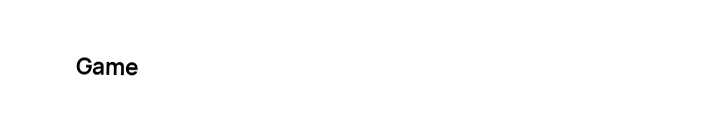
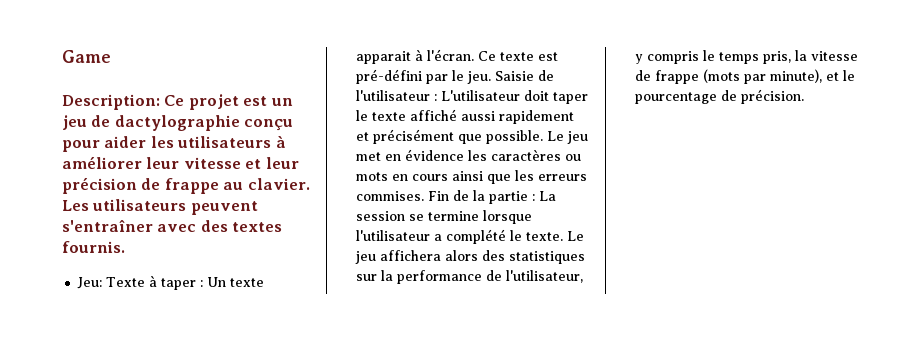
(140, 66) none -> [62,94,293,110] [62,115,294,131] [62,136,286,152] [62,156,299,169] [62,177,310,194] [62,199,258,215] [62,220,283,232] [62,241,125,253] [77,275,265,290] [356,49,559,64] [356,69,555,84] [356,90,589,104] [356,109,575,124] [356,129,589,144] [356,149,582,161] [356,170,588,184] [356,190,557,204] [356,210,533,224] [356,229,585,244] [355,250,586,264] [356,270,584,284] [635,50,859,64] [635,69,856,84] [635,89,805,104] // Description: Ce projet est un jeu de dactylographie conçu pour aider les utilisateurs à améliorer leur vitesse et leur précision de frappe au clavier. Les utilisateurs peuvent s'entraîner avec des textes fournis. // Jeu: Texte à taper : Un texte apparait à l'écran. Ce texte est pré-défini par le jeu. Saisie de l'utilisateur : L'utilisateur doit taper le texte affiché aussi rapidement et précisément que possible. Le jeu met en évidence les caractères ou mots en cours ainsi que les erreurs commises. Fin de la partie : La session se termine lorsque l'utilisateur a complété le texte. Le jeu affichera alors des statistiques sur la performance de l'utilisateur, y compris le temps pris, la vitesse de frappe (mots par minute), et le pourcentage de précision.

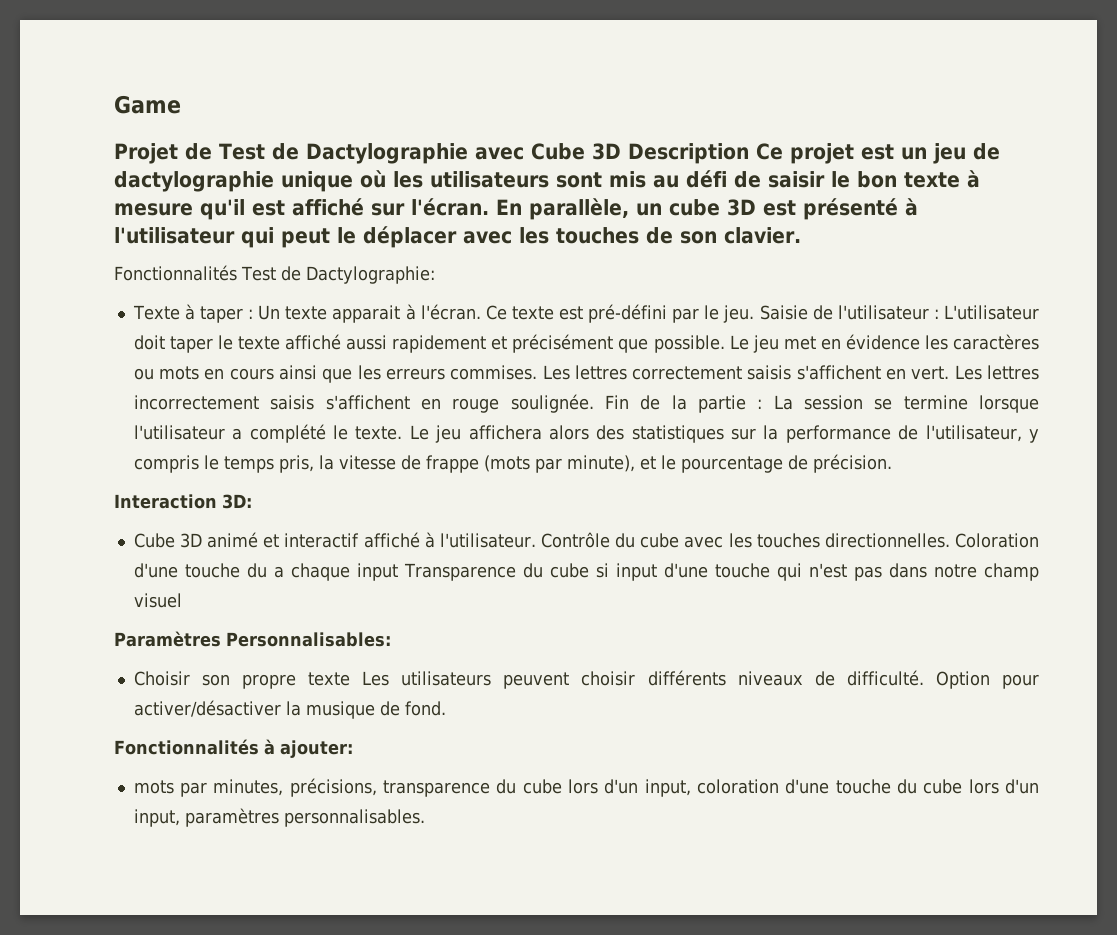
[62,94,160,110] Description: -> [114,143,749,164] Projet de Test de Dactylographie avec Cube 3D Description
[244,119,294,131] [62,136,286,152] [62,156,299,169] [62,177,310,194] [62,199,258,215] [62,220,283,232] [62,241,125,253] [77,277,103,289] conçu pour aider les utilisateurs à améliorer leur vitesse et leur précision de frappe au clavier. Les utilisateurs peuvent s'entraîner avec des textes fournis. // Jeu: -> [281,170,980,192] [114,198,918,220] [114,226,801,248] [114,265,435,284] unique où les utilisateurs sont mis au défi de saisir le bon texte à mesure qu'il est affiché sur l'écran. En parallèle, un cube 3D est présenté à l'utilisateur qui peut le déplacer avec les touches de son clavier. // Fonctionnalités Test de Dactylographie: //
(425, 196) none -> [542,365,1039,380] [133,394,594,413] Les lettres correctement saisis s'affichent en vert. Les lettres incorrectement saisis s'affichent en rouge soulignée.
(805, 96) none -> [114,494,252,509] [133,532,1039,548] [133,563,1040,581] [133,593,182,608] [114,631,391,647] [133,670,1040,689] [133,700,446,719] [114,739,353,758] [133,778,1040,797] [133,808,425,827] // Interaction 3D: // Cube 3D animé et interactif affiché à l'utilisateur. Contrôle du cube avec les touches directionnelles. Coloration d'une touche du a chaque input Transparence du cube si input d'une touche qui n'est pas dans notre champ visuel // Paramètres Personnalisables: // Choisir son propre texte Les utilisateurs peuvent choisir différents niveaux de difficulté. Option pour activer/désactiver la musique de fond. // Fonctionnalités à ajouter: // mots par minutes, précisions, transparence du cube lors d'un input, coloration d'une touche du cube lors d'un input, paramètres personnalisables.

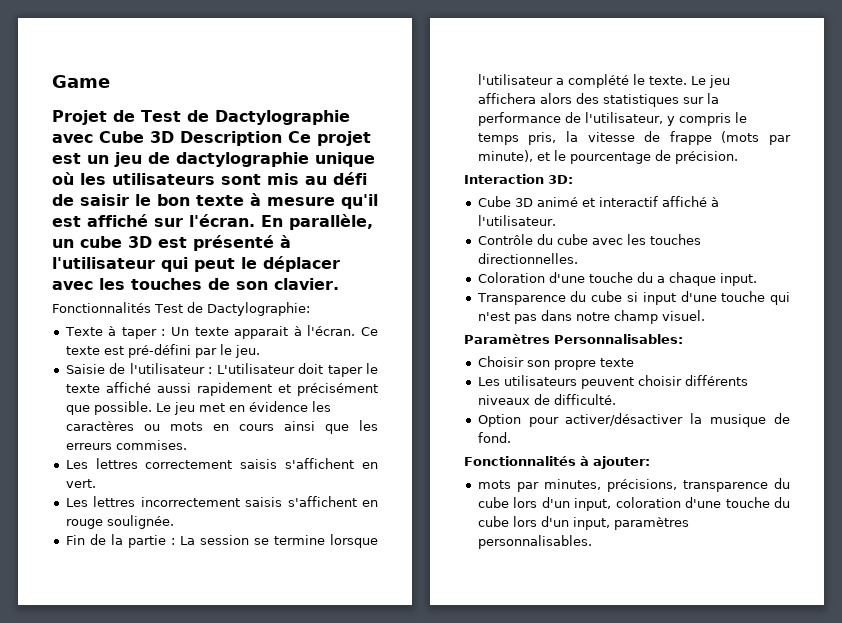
(755, 314) none -> (260, 351) //
(538, 372) none -> (187, 445) //
(950, 373) none -> (96, 483) //
(594, 403) none -> (174, 522) //
(536, 540) none -> (556, 220) //
(950, 540) none -> (578, 258) //
[356,563,398,581] input -> [719,273,757,286] input. //
[133,593,182,608] visuel -> [661,310,705,321] visuel.
(351, 679) none -> (634, 362) //
(924, 678) none -> (616, 399) //

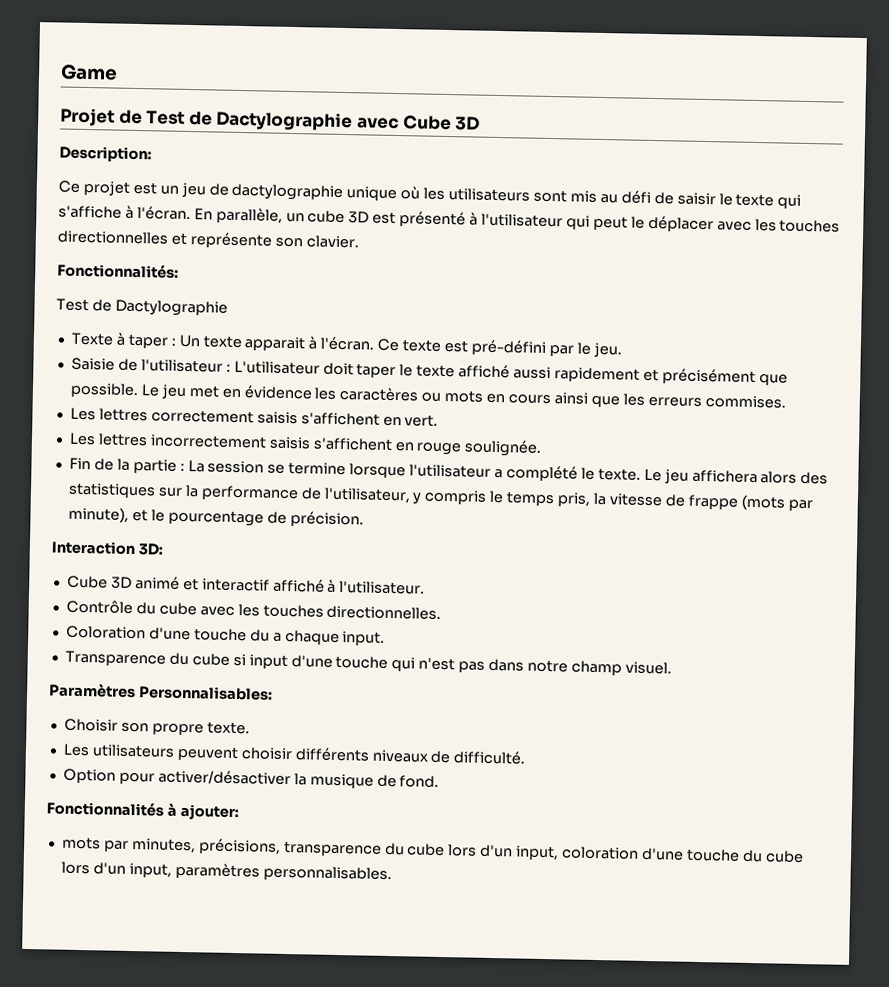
[180,131,282,146] Description -> [59,145,152,163] // Description: //
[157,193,378,209] [52,214,183,227] bon texte à mesure qu'il est affiché sur -> [735,193,802,209] [58,205,134,219] texte qui s'affiche à
[208,278,230,290] de -> [57,230,273,249] directionnelles et représente
[52,302,310,316] Fonctionnalités Test de Dactylographie: -> [57,263,179,279] [56,298,228,317] Fonctionnalités: // Test de Dactylographie
[599,358,634,367] texte -> [206,721,250,735] texte.

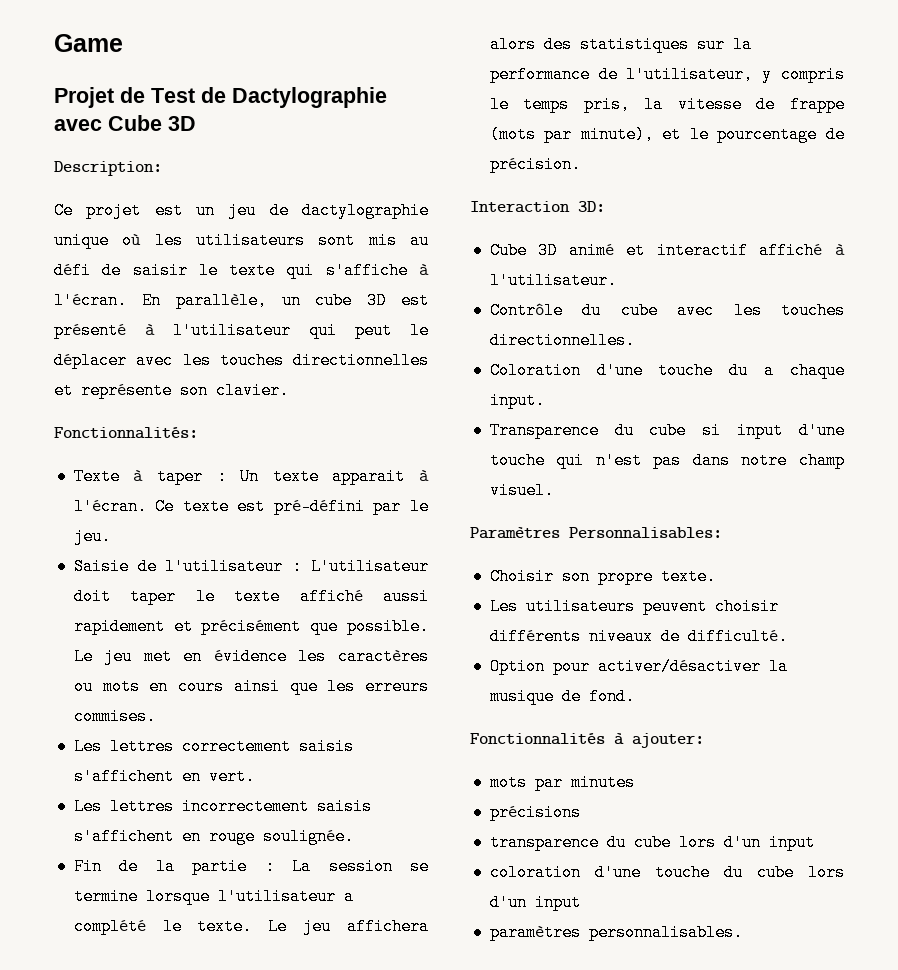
[56,298,228,317] // Test de Dactylographie -> (198, 433) none
[130,837,281,855] minutes, précisions, -> [570,774,635,791] [489,804,581,821] minutes // précisions //
[515,845,560,861] input, -> [768,834,815,851] input //
[128,862,172,878] input, -> [534,894,581,911] input //

